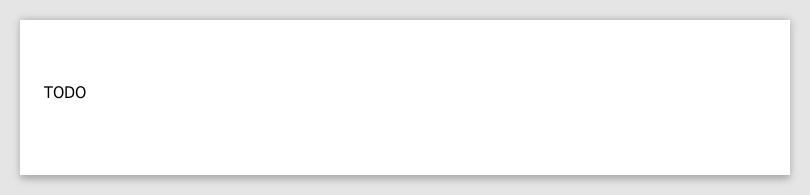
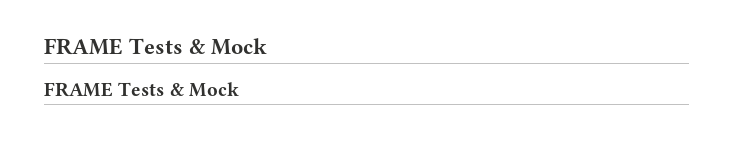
[43,86,86,99] TODO -> [44,38,268,55] [44,82,239,97] FRAME Tests & Mock // FRAME Tests & Mock

